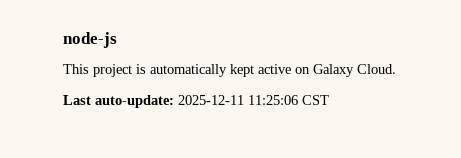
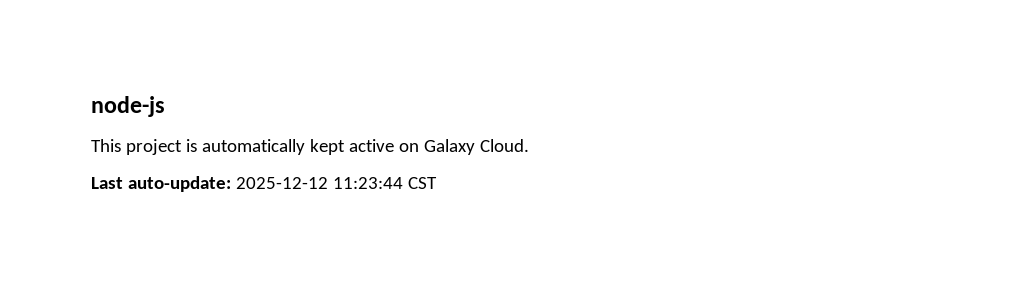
[178,95,298,105] 2025-12-11 11:25:06 -> [235,177,403,189] 2025-12-12 11:23:44

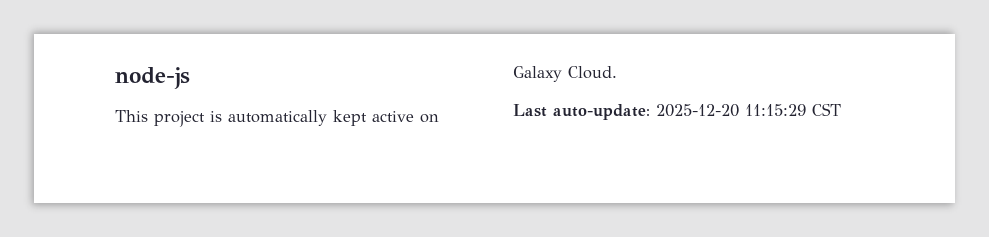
[235,177,403,189] 2025-12-12 11:23:44 -> [656,104,806,117] 2025-12-20 11:15:29

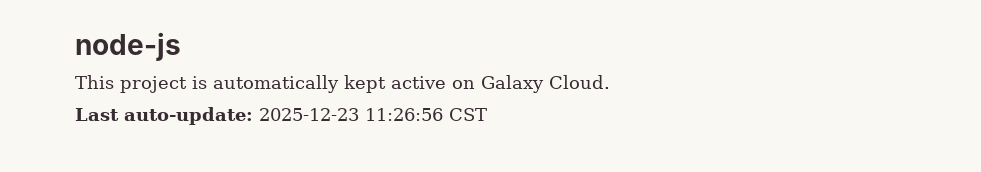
[656,104,806,117] 2025-12-20 11:15:29 -> [259,108,443,121] 2025-12-23 11:26:56

